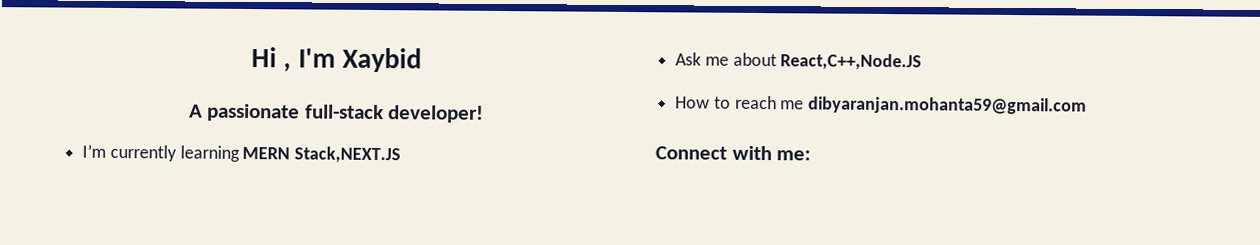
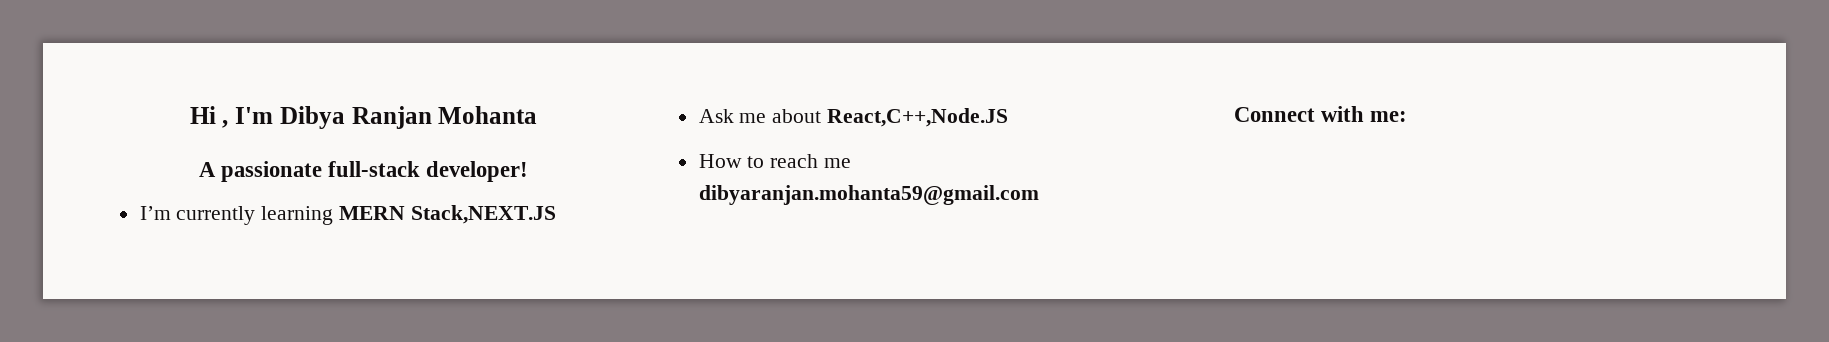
[342,47,423,73] Xaybid -> [279,106,538,129] Dibya Ranjan Mohanta

